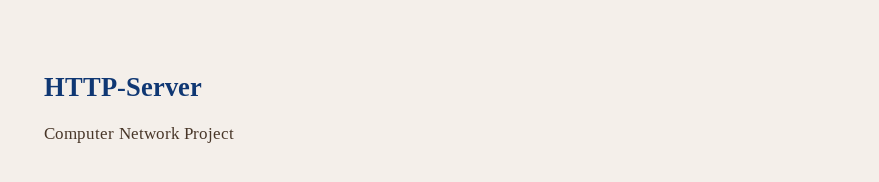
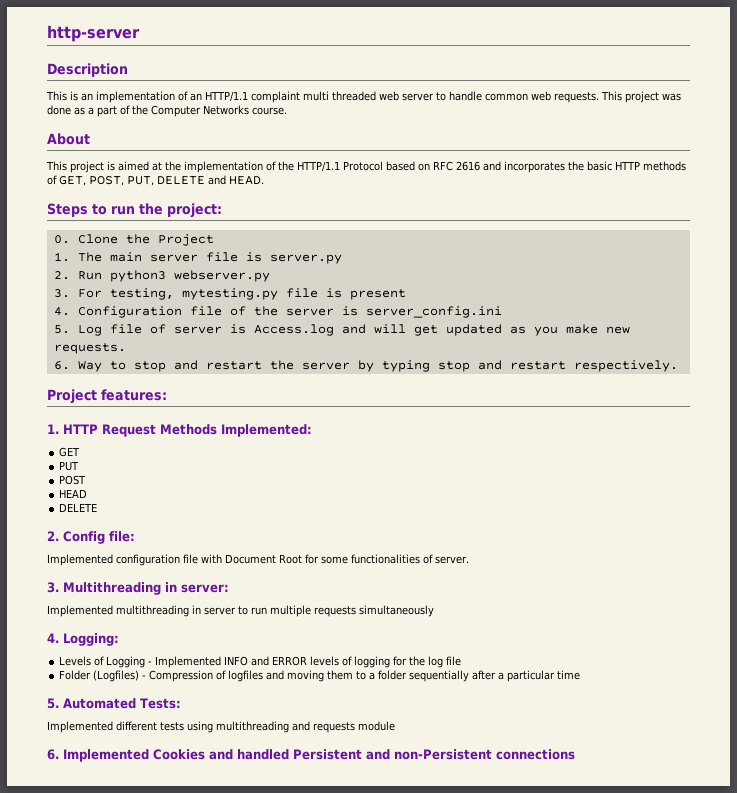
[44,78,202,96] [44,127,235,143] HTTP-Server // Computer Network Project -> [47,25,140,42] [47,63,128,77] [46,91,681,103] [47,105,287,117] [47,133,90,145] [46,161,686,173] [47,175,264,186] [47,203,222,218] [53,234,214,246] [53,252,342,264] [53,270,270,282] [53,288,406,300] [53,306,502,318] [53,324,630,336] [53,343,126,354] [53,360,678,372] [47,389,167,404] [47,424,312,437] [59,447,81,457] [59,461,80,471] [59,475,87,485] [59,489,88,498] [59,503,98,512] [47,531,135,544] [47,554,469,566] [47,582,229,595] [47,605,434,617] [47,633,119,646] [59,656,462,668] [59,670,581,682] [47,698,181,709] [47,721,395,733] [47,749,575,762] http-server // Description // This is an implementation of an HTTP/1.1 complaint multi threaded web server to handle common web requests. This project was done as a part of the Computer Networks course. // About // This project is aimed at the implementation of the HTTP/1.1 Protocol based on RFC 2616 and incorporates the basic HTTP methods of GET, POST, PUT, DELETE and HEAD. // Steps to run the project: // 0. Clone the Project // 1. The main server file is server.py // 2. Run python3 webserver.py // 3. For testing, mytesting.py file is present // 4. Configuration file of the server is server_config.ini // 5. Log file of server is Access.log and will get updated as you make new requests. // 6. Way to stop and restart the server by typing stop and restart respectively. // Project features: // 1. HTTP Request Methods Implemented: // GET // PUT // POST // HEAD // DELETE // 2. Config file: // Implemented configuration file with Document Root for some functionalities of server. // 3. Multithreading in server: // Implemented multithreading in server to run multiple requests simultaneously // 4. Logging: // Levels of Logging - Implemented INFO and ERROR levels of logging for the log file // Folder (Logfiles) - Compression of logfiles and moving them to a folder sequentially after a particular time // 5. Automated Tests: // Implemented different tests using multithreading and requests module // 6. Implemented Cookies and handled Persistent and non-Persistent connections

